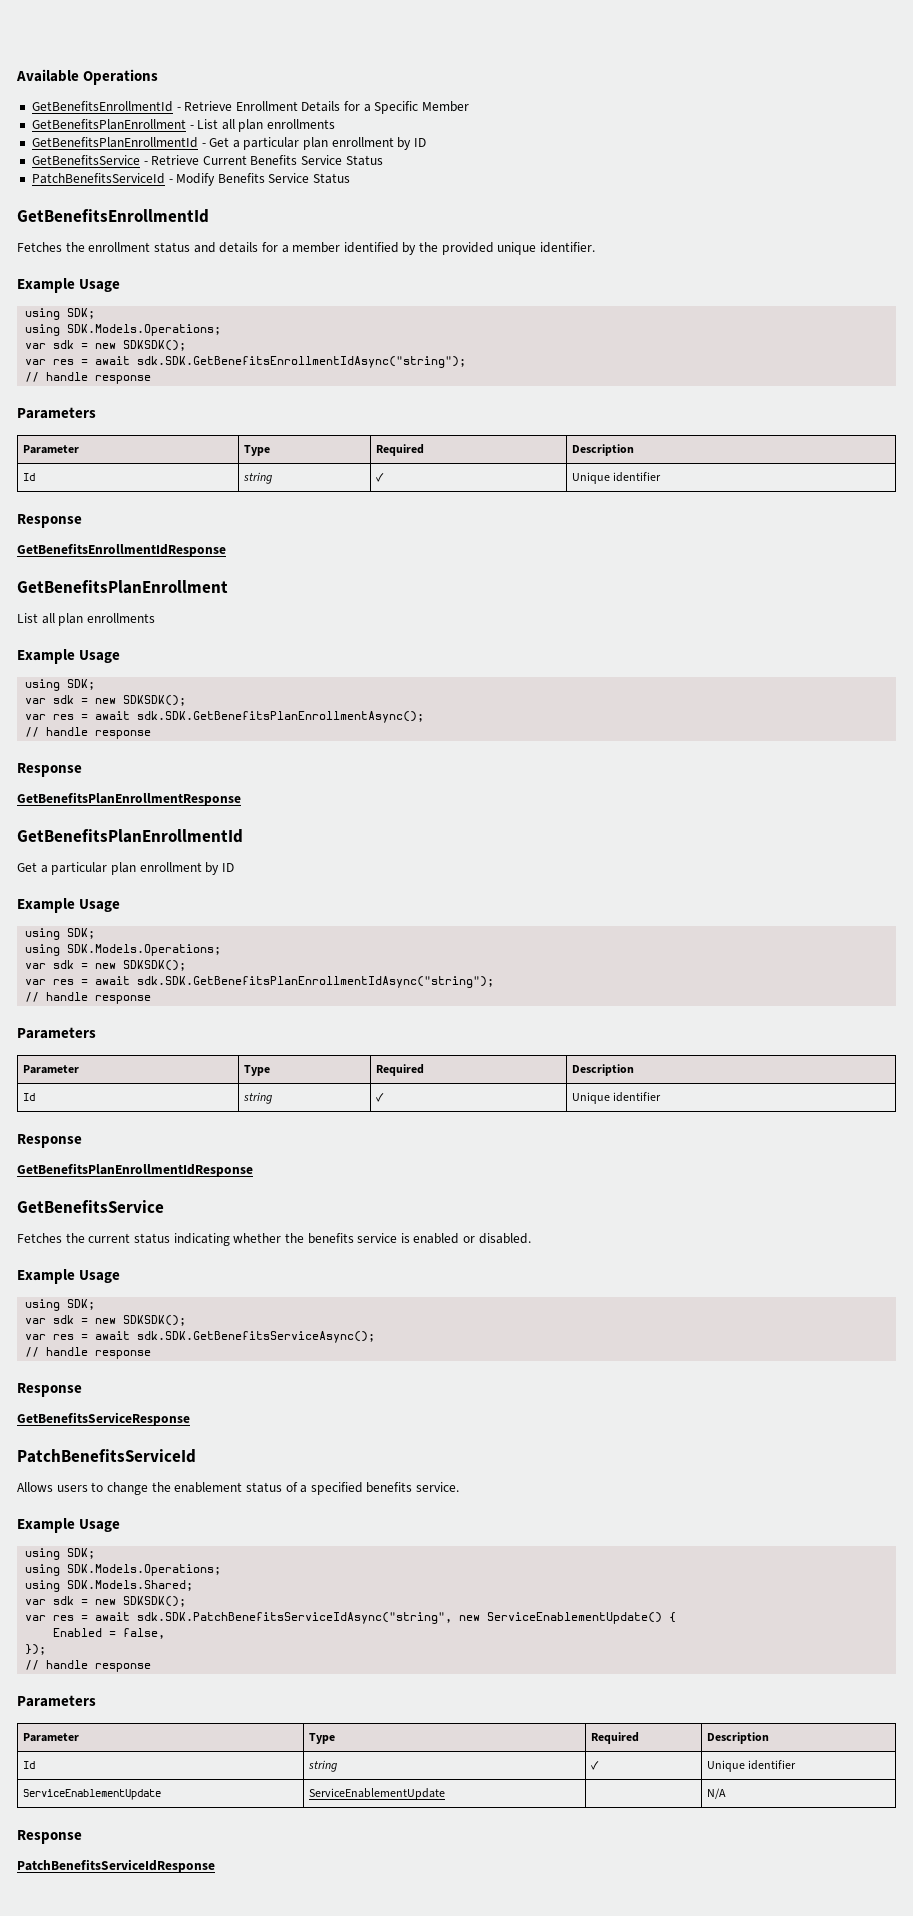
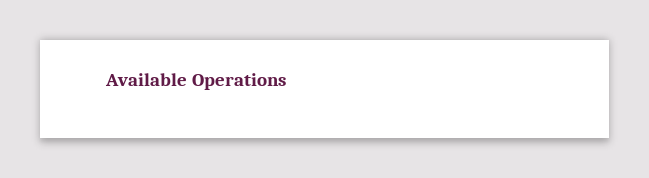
[31,101,470,114] [31,119,336,132] [31,137,427,150] [31,155,383,166] [31,173,351,186] [17,209,209,223] [17,242,596,255] [17,278,121,293] [25,308,96,320] [25,324,222,336] [25,340,187,351] [25,356,467,368] [25,372,152,384] [17,407,96,419] [23,445,80,454] [244,445,271,456] [376,444,425,456] [572,444,635,456] [23,473,36,481] [243,472,273,484] [376,473,385,482] [572,472,662,484] [17,514,82,528] [17,543,226,557] [17,580,228,594] [17,613,155,626] [17,649,121,664] [25,679,96,691] [25,695,187,706] [25,711,425,723] [25,727,152,739] [17,763,82,777] [17,792,241,806] [17,829,243,843] [17,862,234,875] [17,898,121,913] [25,928,96,940] [25,944,222,956] [25,960,187,971] [25,976,495,988] [25,992,152,1004] [17,1027,96,1039] [23,1065,80,1074] [244,1065,271,1076] [376,1064,425,1076] [572,1064,635,1076] [23,1093,36,1101] [243,1092,273,1104] [376,1093,385,1102] [572,1092,662,1104] [17,1134,82,1148] [17,1163,253,1177] [17,1200,164,1213] [17,1233,531,1246] [17,1269,121,1284] [25,1299,96,1311] [25,1315,187,1326] [25,1331,376,1343] [25,1347,152,1359] [17,1383,82,1397] [17,1412,190,1426] [17,1449,196,1463] [17,1482,460,1495] [17,1518,121,1533] [25,1548,96,1560] [25,1564,222,1576] [25,1580,194,1592] [25,1596,187,1607] [25,1612,677,1624] [53,1628,166,1639] [25,1644,47,1655] [25,1660,152,1672] [17,1695,96,1707] [23,1733,80,1742] [309,1733,336,1744] [591,1732,640,1744] [707,1732,770,1744] [23,1761,36,1769] [308,1760,338,1772] [591,1761,600,1770] [707,1760,797,1772] [23,1789,162,1800] [309,1788,446,1800] [707,1788,727,1799] [17,1830,82,1844] [17,1859,215,1873] // GetBenefitsEnrollmentId - Retrieve Enrollment Details for a Specific Member // GetBenefitsPlanEnrollment - List all plan enrollments // GetBenefitsPlanEnrollmentId - Get a particular plan enrollment by ID // GetBenefitsService - Retrieve Current Benefits Service Status // PatchBenefitsServiceId - Modify Benefits Service Status // GetBenefitsEnrollmentId // Fetches the enrollment status and details for a member identified by the provided unique identifier. // Example Usage // using SDK; // using SDK.Models.Operations; // var sdk = new SDKSDK(); // var res = await sdk.SDK.GetBenefitsEnrollmentIdAsync("string"); // // handle response // Parameters // Parameter | Type | Required | Description // Id | string | ✓ | Unique identifier // Response // GetBenefitsEnrollmentIdResponse // GetBenefitsPlanEnrollment // List all plan enrollments // Example Usage // using SDK; // var sdk = new SDKSDK(); // var res = await sdk.SDK.GetBenefitsPlanEnrollmentAsync(); // // handle response // Response // GetBenefitsPlanEnrollmentResponse // GetBenefitsPlanEnrollmentId // Get a particular plan enrollment by ID // Example Usage // using SDK; // using SDK.Models.Operations; // var sdk = new SDKSDK(); // var res = await sdk.SDK.GetBenefitsPlanEnrollmentIdAsync("string"); // // handle response // Parameters // Parameter | Type | Required | Description // Id | string | ✓ | Unique identifier // Response // GetBenefitsPlanEnrollmentIdResponse // GetBenefitsService // Fetches the current status indicating whether the benefits service is enabled or disabled. // Example Usage // using SDK; // var sdk = new SDKSDK(); // var res = await sdk.SDK.GetBenefitsServiceAsync(); // // handle response // Response // GetBenefitsServiceResponse // PatchBenefitsServiceId // Allows users to change the enablement status of a specified benefits service. // Example Usage // using SDK; // using SDK.Models.Operations; // using SDK.Models.Shared; // var sdk = new SDKSDK(); // var res = await sdk.SDK.PatchBenefitsServiceIdAsync("string", new ServiceEnablementUpdate() { // Enabled = false, // }); // // handle response // Parameters // Parameter | Type | Required | Description // Id | string | ✓ | Unique identifier // ServiceEnablementUpdate | ServiceEnablementUpdate | | N/A // Response // PatchBenefitsServiceIdResponse -> (287, 81) none

